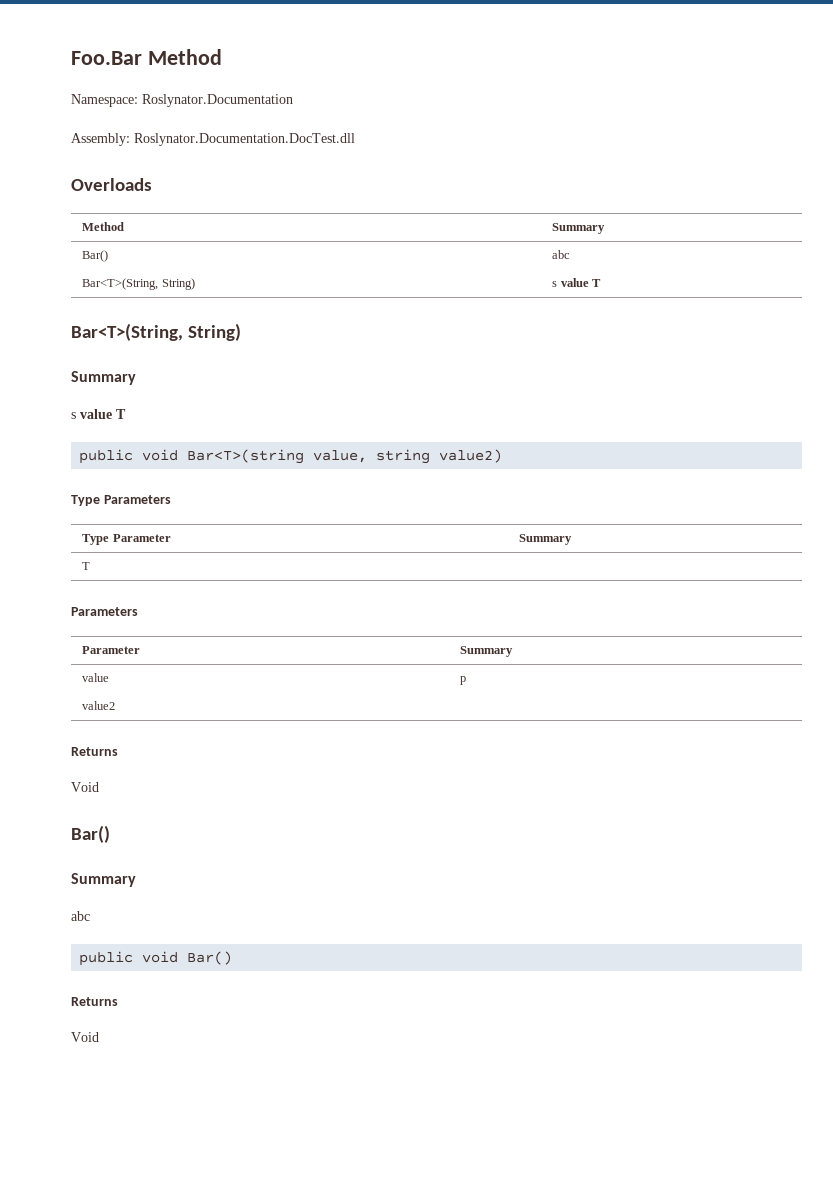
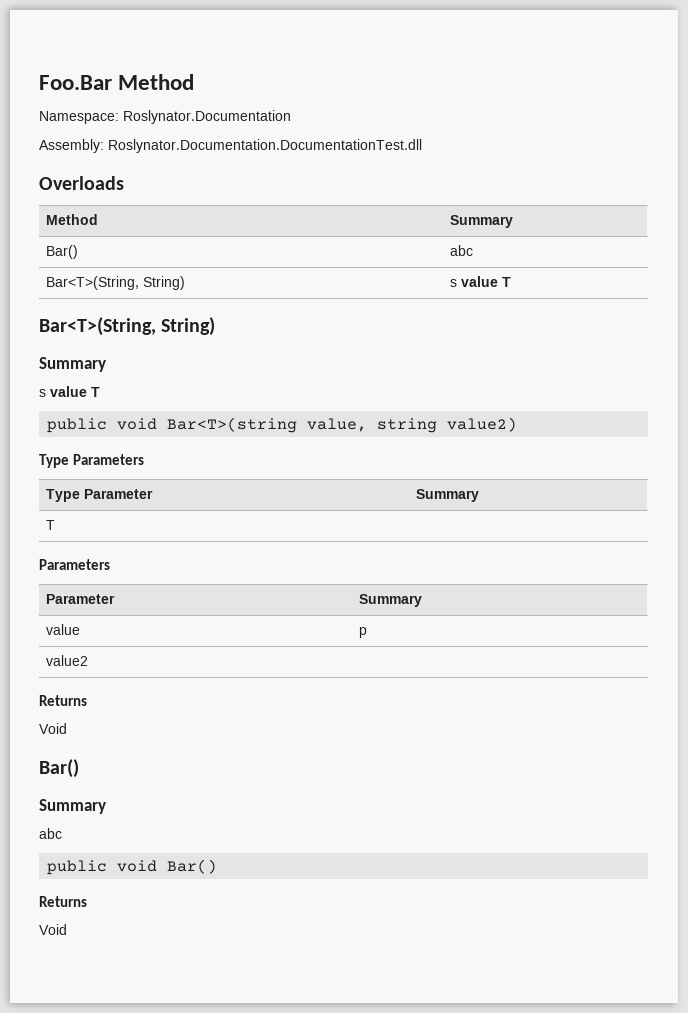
[134,133,355,146] Roslynator.Documentation.DocTest.dll -> [108,139,422,153] Roslynator.Documentation.DocumentationTest.dll

